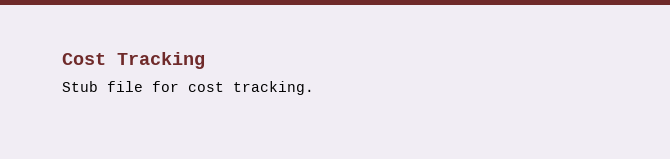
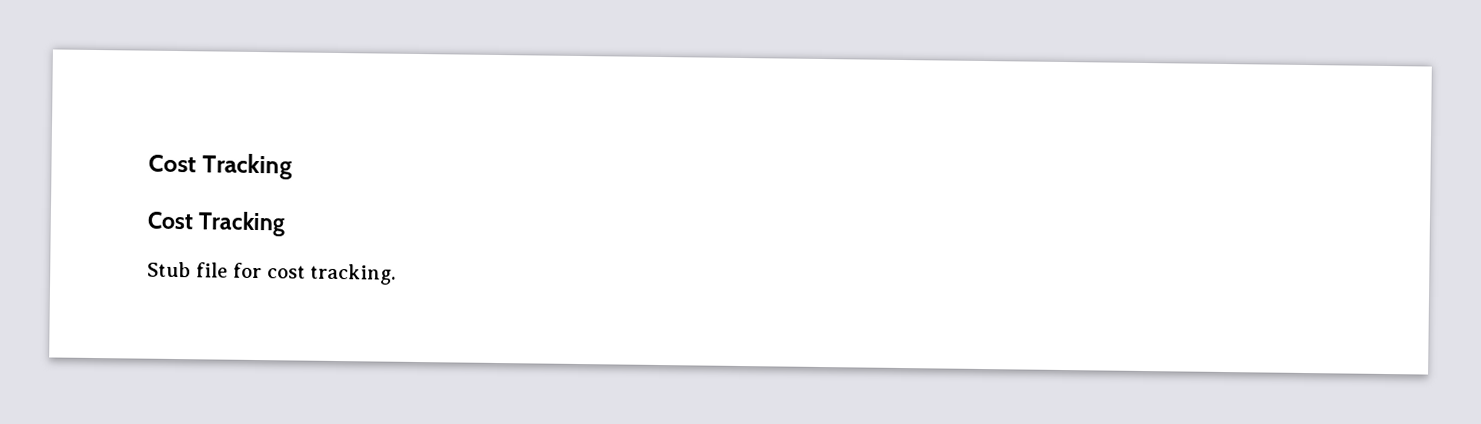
[62,52,205,69] Cost Tracking -> [148,153,293,180] [147,211,286,237] Cost Tracking // Cost Tracking

